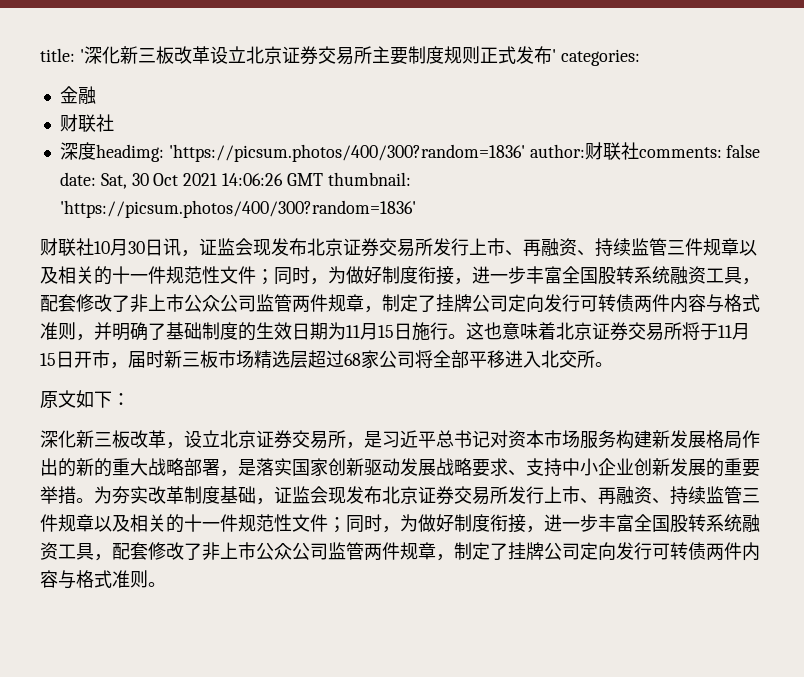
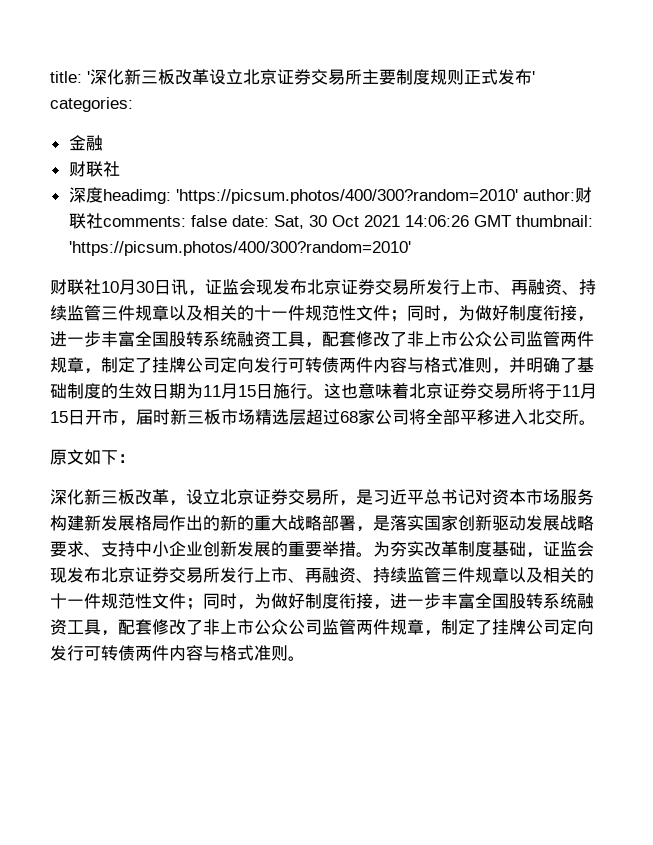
[168,144,525,162] 'https://picsum.photos/400/300?random=1836' -> [175,189,518,204] 'https://picsum.photos/400/300?random=2010'
[59,200,416,218] 'https://picsum.photos/400/300?random=1836' -> [68,241,411,256] 'https://picsum.photos/400/300?random=2010'

